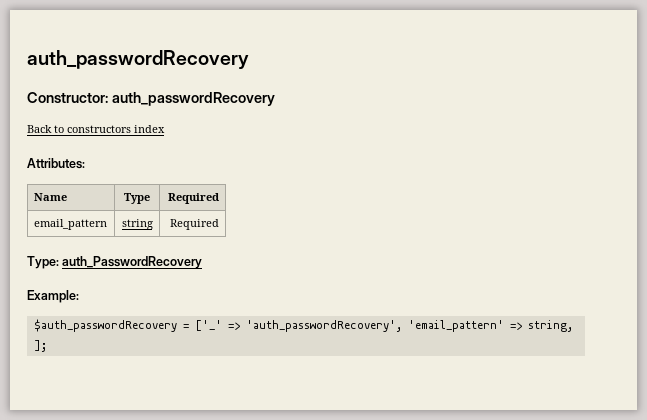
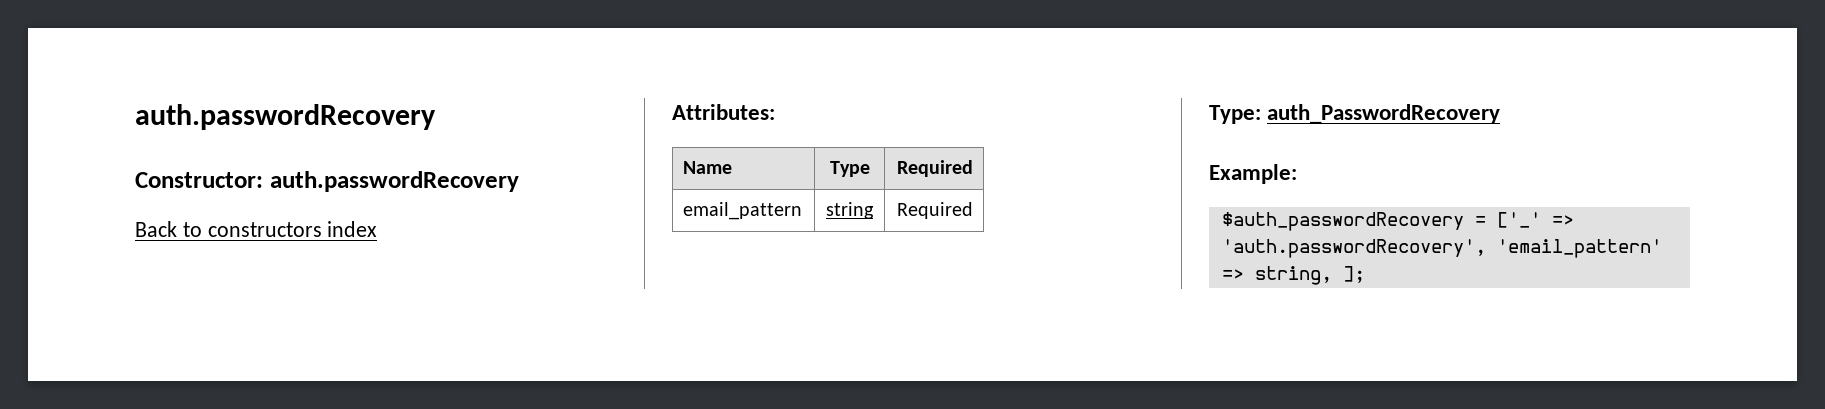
[27,50,249,69] auth_passwordRecovery -> [135,104,436,130] auth.passwordRecovery
[111,92,275,106] auth_passwordRecovery -> [269,171,519,192] auth.passwordRecovery
[245,320,402,332] 'auth_passwordRecovery', -> [1221,239,1486,258] 'auth.passwordRecovery',

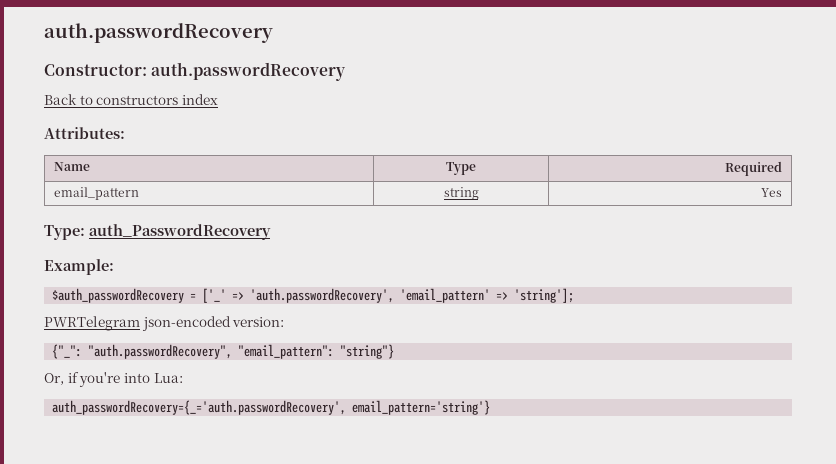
[896,202,973,219] Required -> [760,188,782,197] Yes
[1254,266,1365,285] string, ]; -> [514,288,575,303] [44,316,285,331] [52,344,395,359] [44,372,183,387] [52,400,491,415] 'string']; // PWRTelegram json-encoded version: // {"_": "auth.passwordRecovery", "email_pattern": "string"} // Or, if you're into Lua: // auth_passwordRecovery={_='auth.passwordRecovery', email_pattern='string'}

